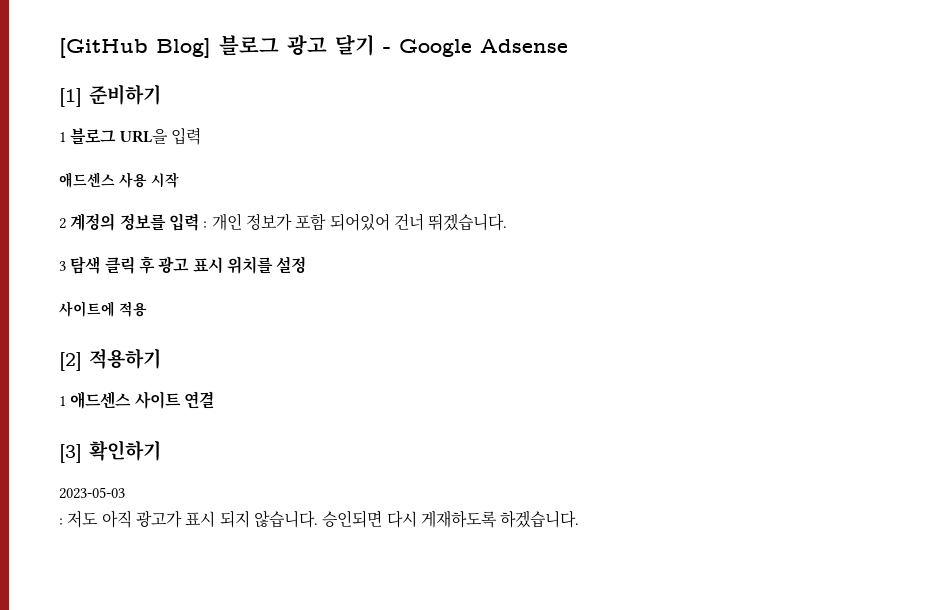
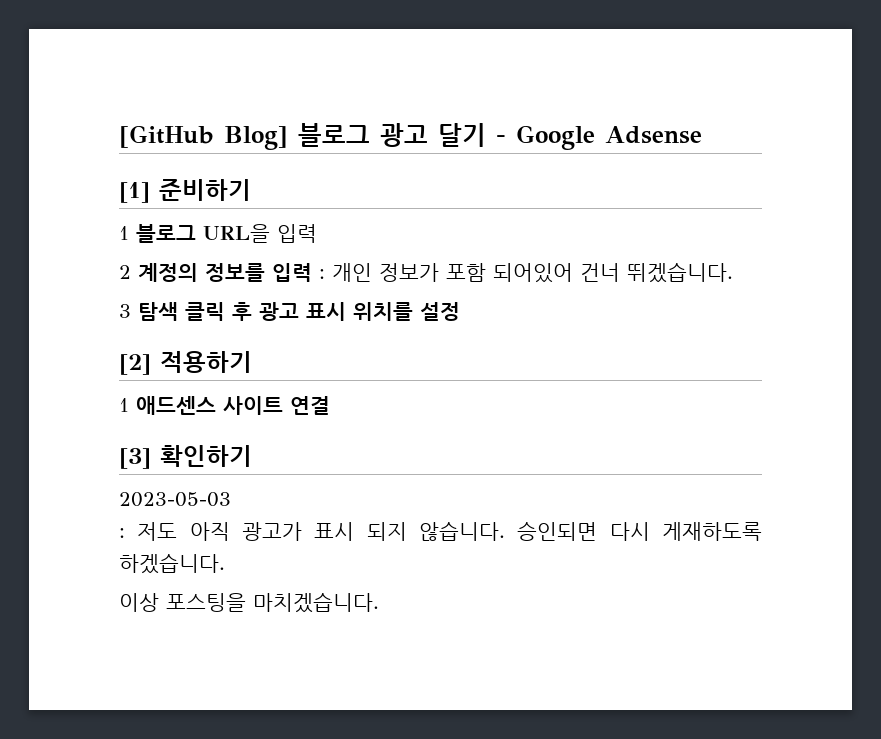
[59,172,179,188] // 애드센스 사용 시작 -> (317, 233) none
[59,301,147,317] // 사이트에 적용 -> (460, 311) none
(580, 519) none -> [119,592,379,613] // 이상 포스팅을 마치겠습니다.

